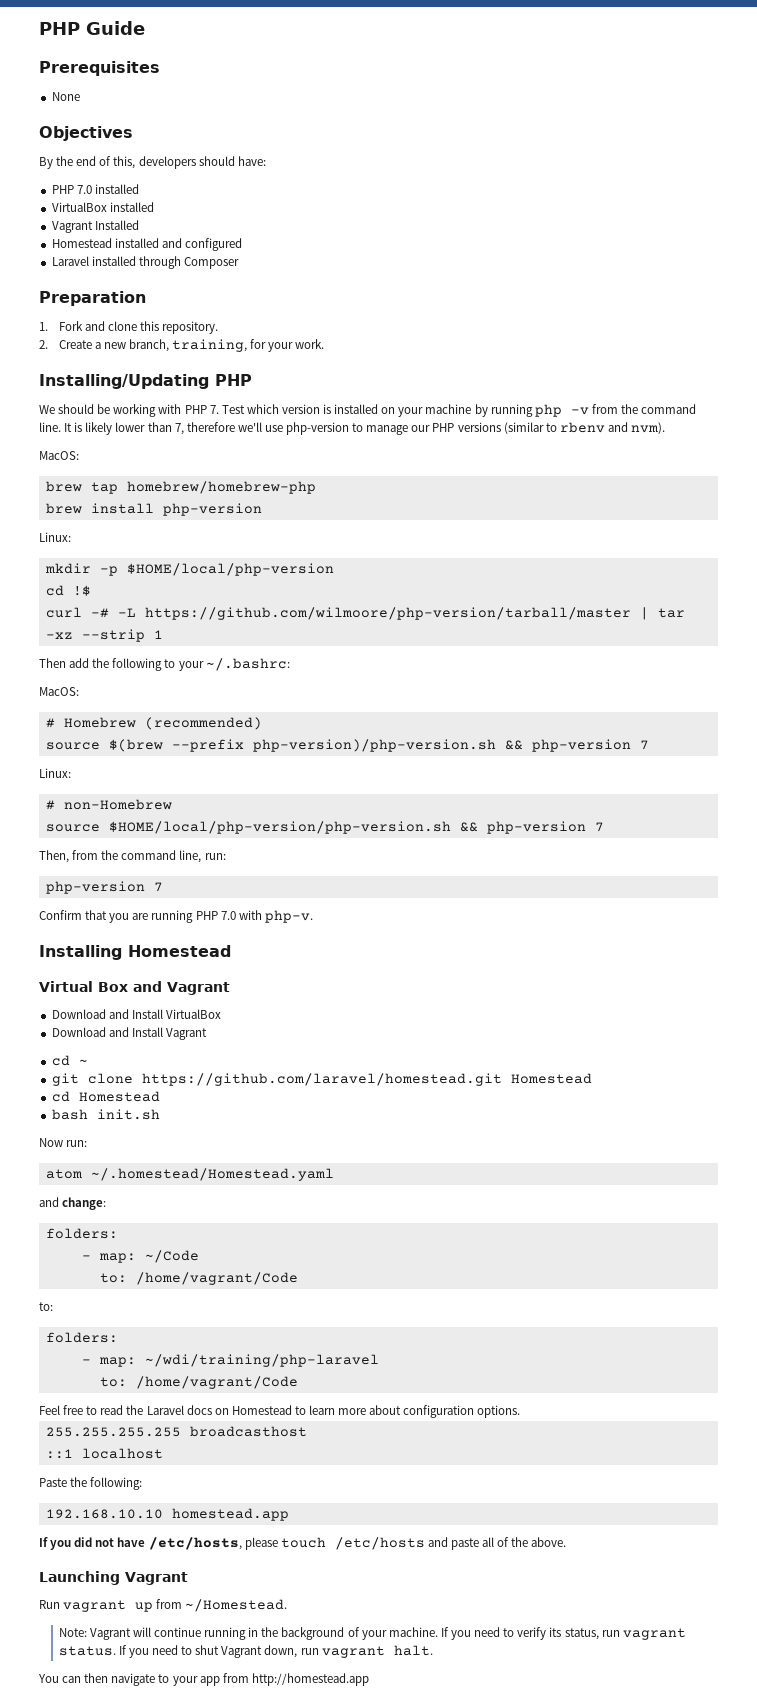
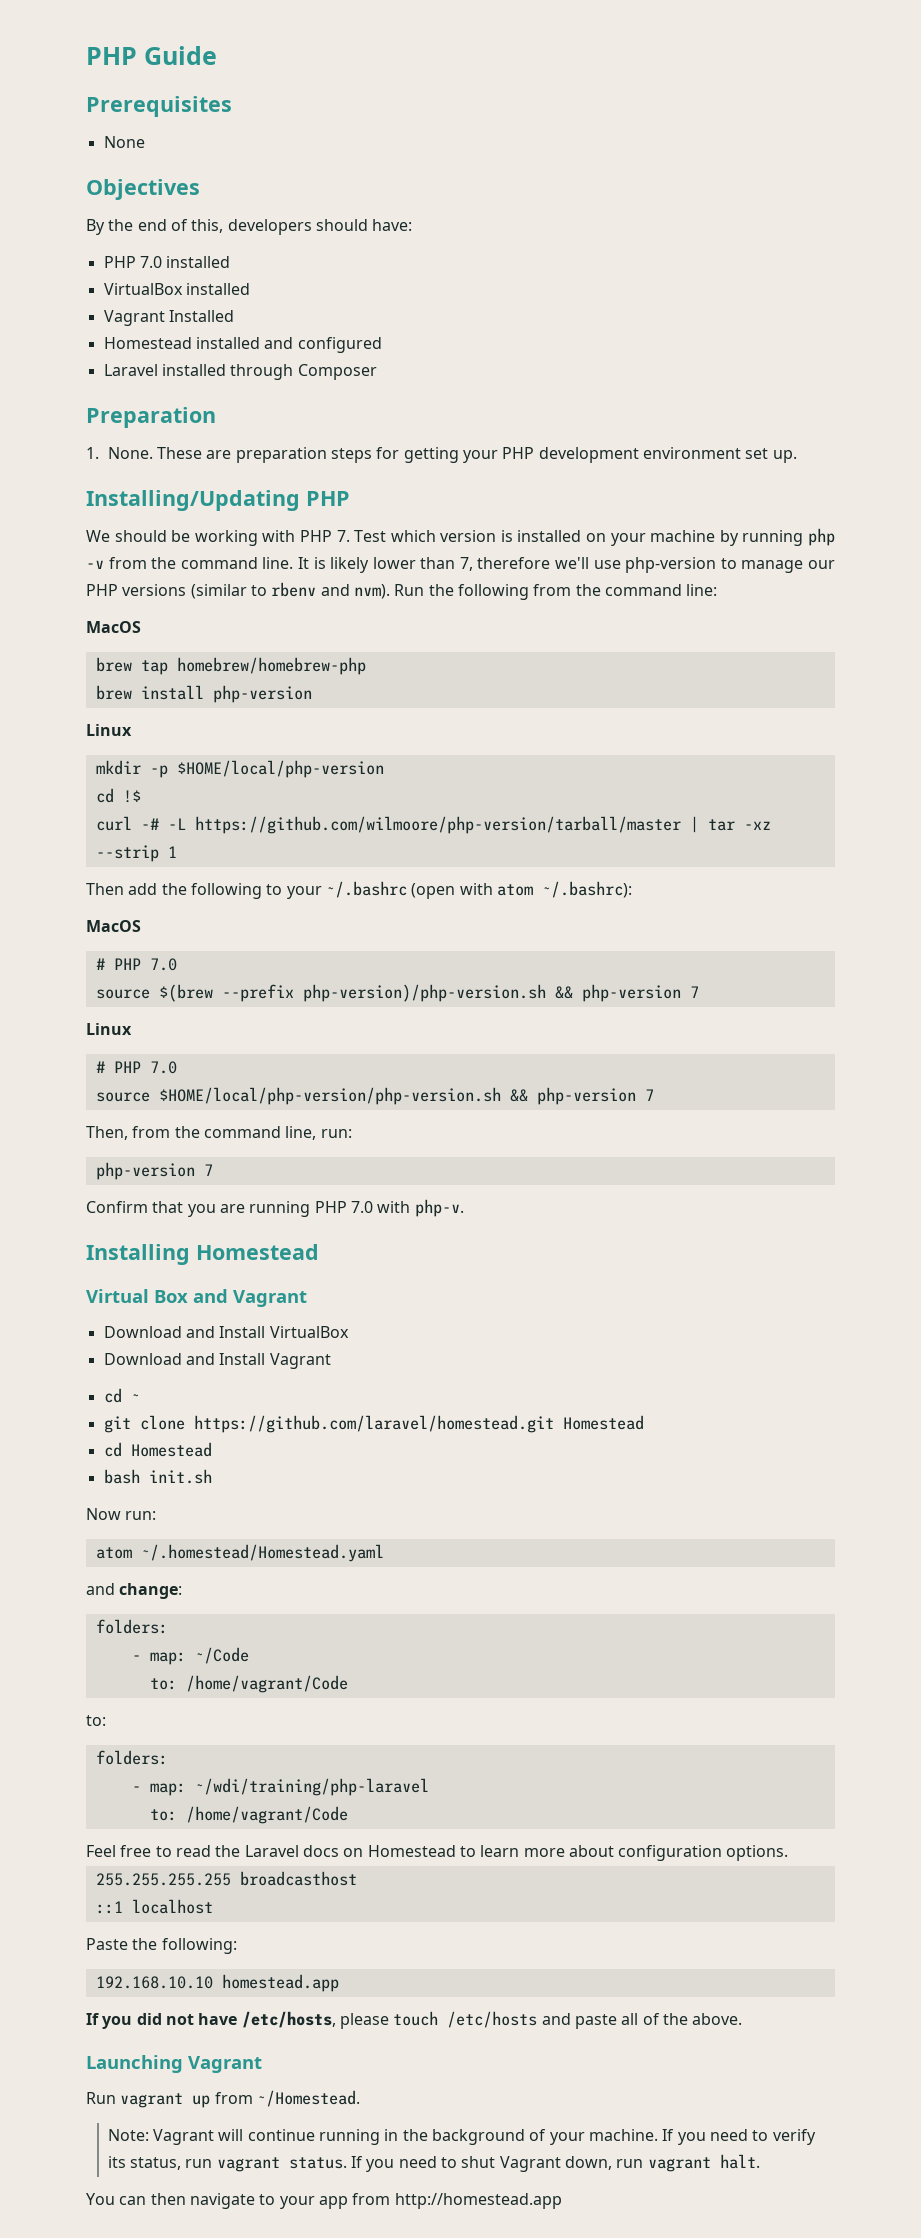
[58,321,219,334] [39,339,325,352] Fork and clone this repository. // 2. Create a new branch, training, for your work. -> [107,447,797,463] None. These are preparation steps for getting your PHP development environment set up.
[39,451,79,460] // MacOS: -> [394,584,718,600] [86,621,141,633] Run the following from the command line: // MacOS
[39,532,71,542] Linux: -> [86,724,132,736] Linux
[205,658,290,671] [39,687,79,696] [45,717,262,730] ~/.bashrc: // MacOS: // # Homebrew (recommended) -> [325,881,632,899] [86,920,141,932] [95,958,177,971] ~/.bashrc (open with atom ~/.bashrc): // MacOS // # PHP 7.0
[39,768,71,778] [45,799,172,810] Linux: // # non-Homebrew -> [86,1023,132,1035] [95,1061,177,1074] Linux // # PHP 7.0

